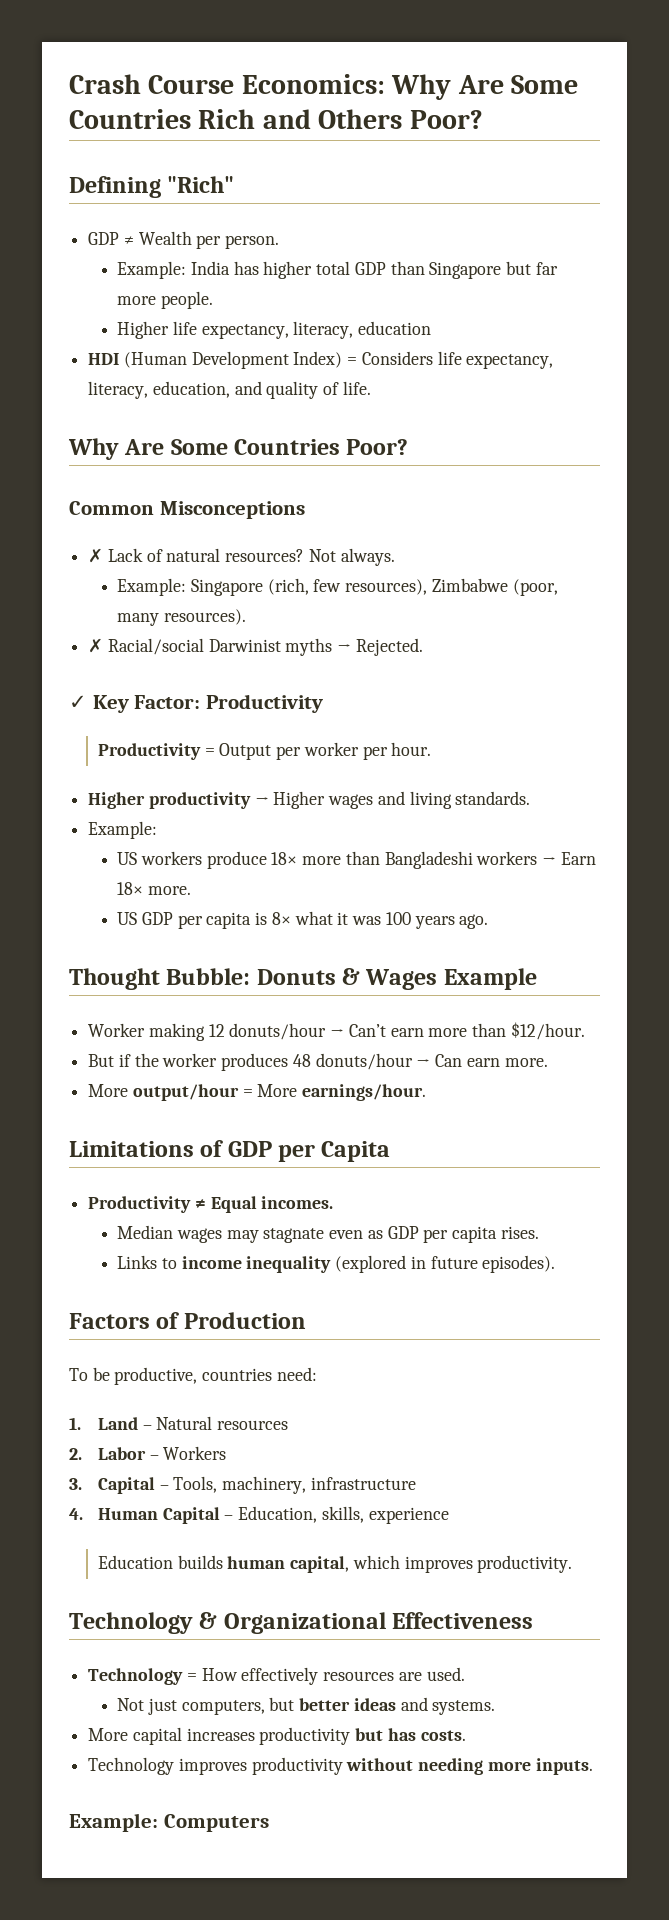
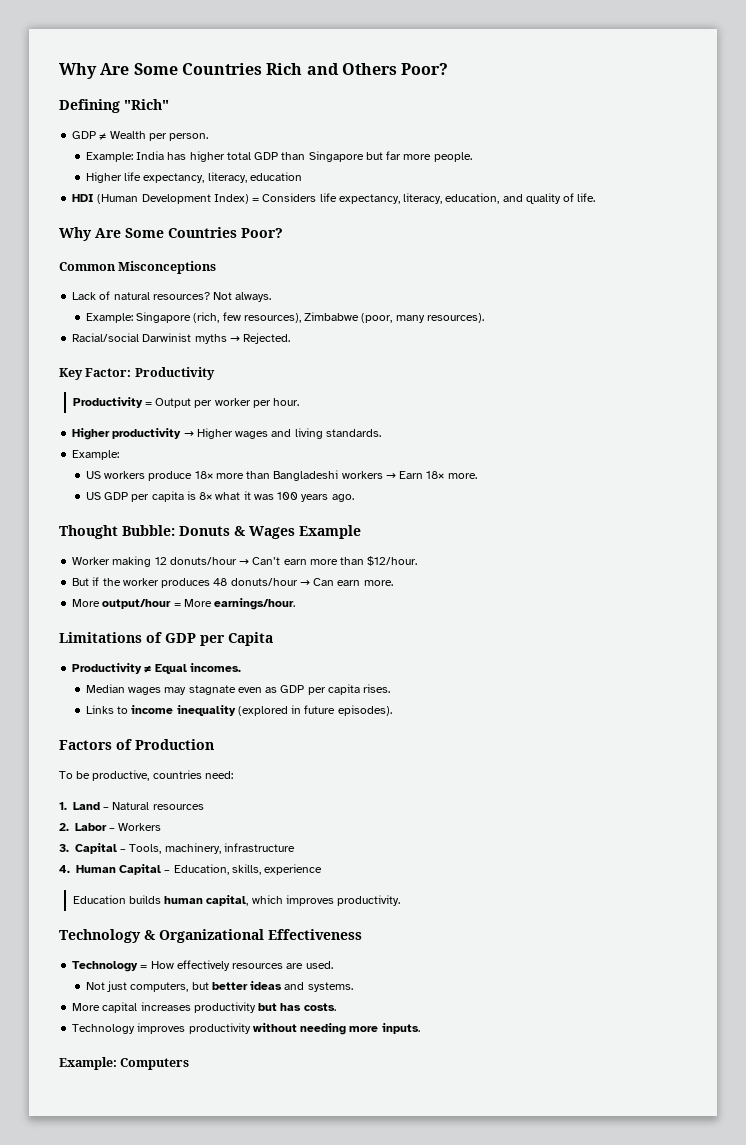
[69,74,385,94] Crash Course Economics: -> (59, 71) none
[88,548,104,563] ✗ -> (217, 267) none
[88,638,104,653] ✗ -> (484, 318) none
[69,695,87,709] ✓ -> (291, 338) none

